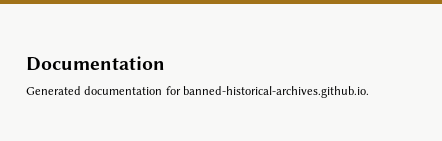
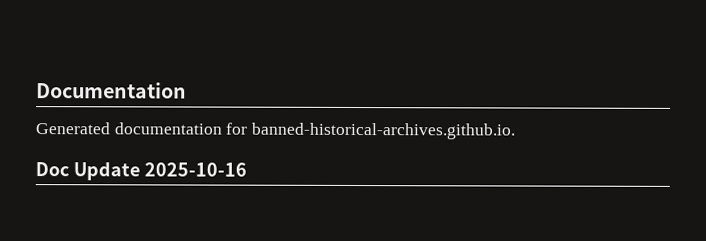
(370, 92) none -> [35,161,247,181] // Doc Update 2025-10-16

